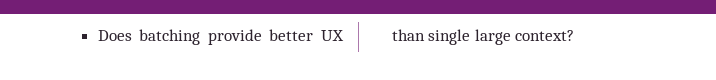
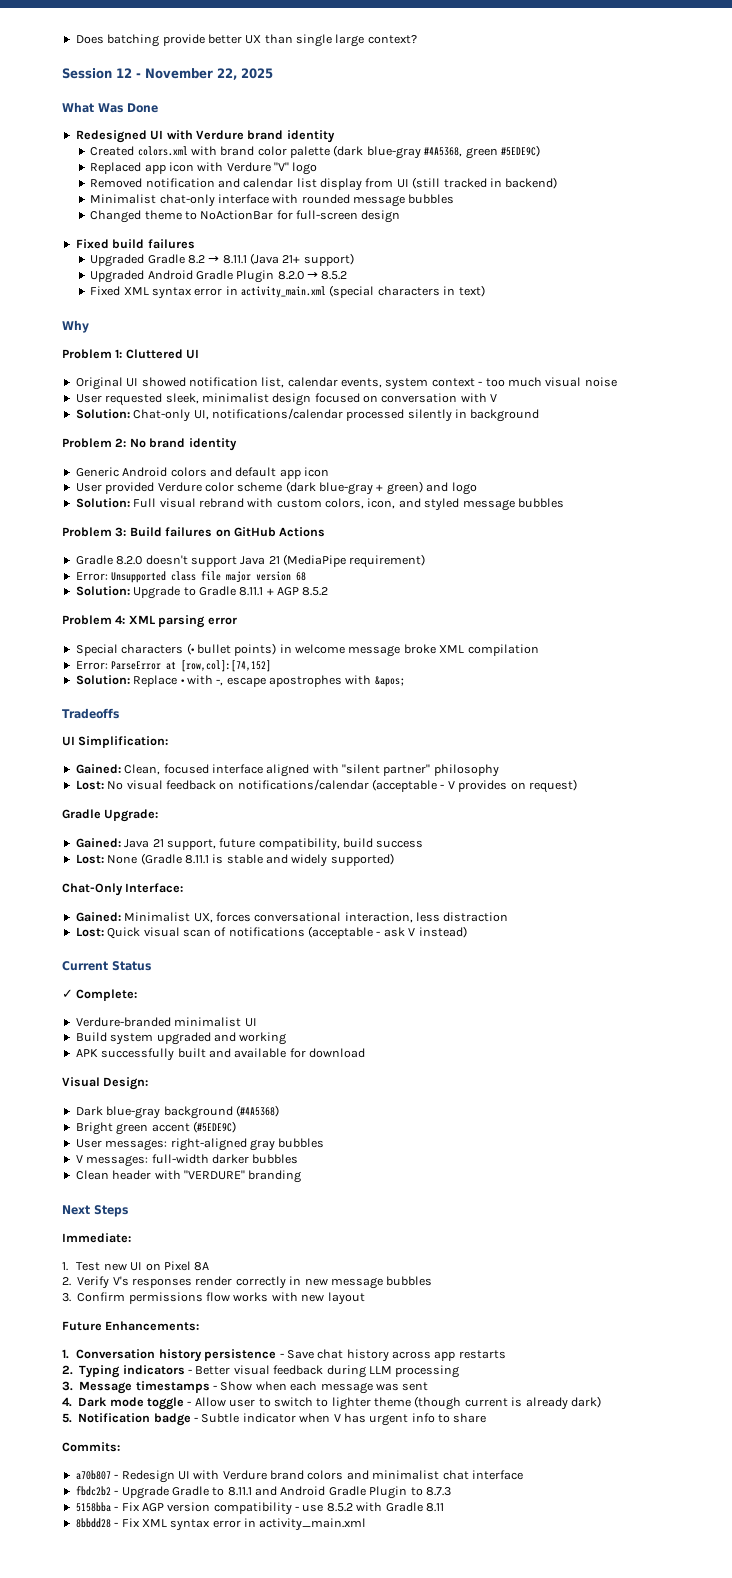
(575, 35) none -> [62,68,273,80] [62,102,158,113] [75,130,335,143] [90,145,540,159] [90,162,318,175] [90,177,558,191] [90,194,455,207] [90,210,401,223] [75,239,195,249] [90,253,354,267] [90,270,348,283] [90,285,485,299] [62,320,89,333] [62,349,200,359] [75,377,617,390] [75,393,498,406] [75,408,540,422] [62,438,237,451] [75,467,329,479] [75,481,477,495] [75,498,564,511] [62,527,326,537] [75,554,426,568] [75,571,307,583] [75,586,329,599] [62,615,237,628] [75,643,539,657] [75,660,272,672] [75,675,405,687] [62,708,119,719] [62,736,169,748] [75,764,499,777] [75,779,577,793] [62,809,159,822] [75,838,424,851] [75,853,394,867] [62,883,184,896] [75,912,509,923] [75,926,467,939] [62,961,151,971] [62,989,138,1001] [75,1017,257,1027] [75,1032,287,1045] [75,1048,365,1061] [62,1077,149,1090] [75,1105,279,1119] [75,1121,236,1135] [75,1138,325,1151] [75,1154,299,1167] [75,1170,302,1183] [62,1205,128,1217] [62,1233,131,1243] [62,1261,210,1271] [62,1276,433,1289] [62,1292,365,1305] [62,1321,200,1331] [62,1349,506,1362] [62,1365,460,1378] [62,1381,429,1394] [62,1396,601,1410] [62,1413,487,1426] [62,1442,120,1452] [75,1470,523,1483] [75,1486,451,1499] [75,1502,444,1515] [75,1518,367,1531] // Session 12 - November 22, 2025 // What Was Done // Redesigned UI with Verdure brand identity // Created colors.xml with brand color palette (dark blue-gray #4A5368, green #5EDE9C) // Replaced app icon with Verdure "V" logo // Removed notification and calendar list display from UI (still tracked in backend) // Minimalist chat-only interface with rounded message bubbles // Changed theme to NoActionBar for full-screen design // Fixed build failures // Upgraded Gradle 8.2 → 8.11.1 (Java 21+ support) // Upgraded Android Gradle Plugin 8.2.0 → 8.5.2 // Fixed XML syntax error in activity_main.xml (special characters in text) // Why // Problem 1: Cluttered UI // Original UI showed notification list, calendar events, system context - too much visual noise // User requested sleek, minimalist design focused on conversation with V // Solution: Chat-only UI, notifications/calendar processed silently in background // Problem 2: No brand identity // Generic Android colors and default app icon // User provided Verdure color scheme (dark blue-gray + green) and logo // Solution: Full visual rebrand with custom colors, icon, and styled message bubbles // Problem 3: Build failures on GitHub Actions // Gradle 8.2.0 doesn't support Java 21 (MediaPipe requirement) // Error: Unsupported class file major version 68 // Solution: Upgrade to Gradle 8.11.1 + AGP 8.5.2 // Problem 4: XML parsing error // Special characters (• bullet points) in welcome message broke XML compilation // Error: ParseError at [row,col]:[74,152] // Solution: Replace • with -, escape apostrophes with &apos; // Tradeoffs // UI Simplification: // Gained: Clean, focused interface aligned with "silent partner" philosophy // Lost: No visual feedback on notifications/calendar (acceptable - V provides on request) // Gradle Upgrade: // Gained: Java 21 support, future compatibility, build success // Lost: None (Gradle 8.11.1 is stable and widely supported) // Chat-Only Interface: // Gained: Minimalist UX, forces conversational interaction, less distraction // Lost: Quick visual scan of notifications (acceptable - ask V instead) // Current Status // ✓ Complete: // Verdure-branded minimalist UI // Build system upgraded and working // APK successfully built and available for download // Visual Design: // Dark blue-gray background (#4A5368) // Bright green accent (#5EDE9C) // User messages: right-aligned gray bubbles // V messages: full-width darker bubbles // Clean header with "VERDURE" branding // Next Steps // Immediate: // 1. Test new UI on Pixel 8A // 2. Verify V's responses render correctly in new message bubbles // 3. Confirm permissions flow works with new layout // Future Enhancements: // 1. Conversation history persistence - Save chat history across app restarts // 2. Typing indicators - Better visual feedback during LLM processing // 3. Message timestamps - Show when each message was sent // 4. Dark mode toggle - Allow user to switch to lighter theme (though current is already dark) // 5. Notification badge - Subtle indicator when V has urgent info to share // Commits: // a70b807 - Redesign UI with Verdure brand colors and minimalist chat interface // fbdc2b2 - Upgrade Gradle to 8.11.1 and Android Gradle Plugin to 8.7.3 // 5158bba - Fix AGP version compatibility - use 8.5.2 with Gradle 8.11 // 8bbdd28 - Fix XML syntax error in activity_main.xml

